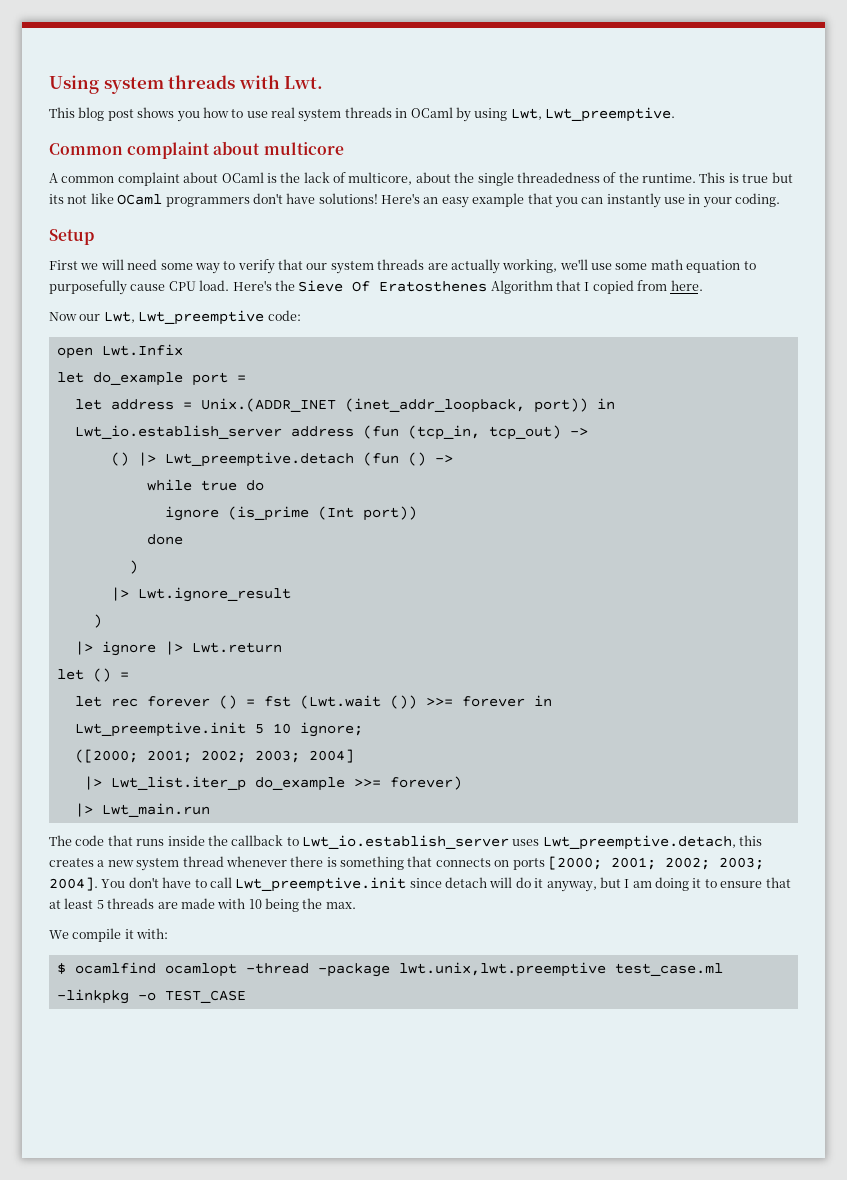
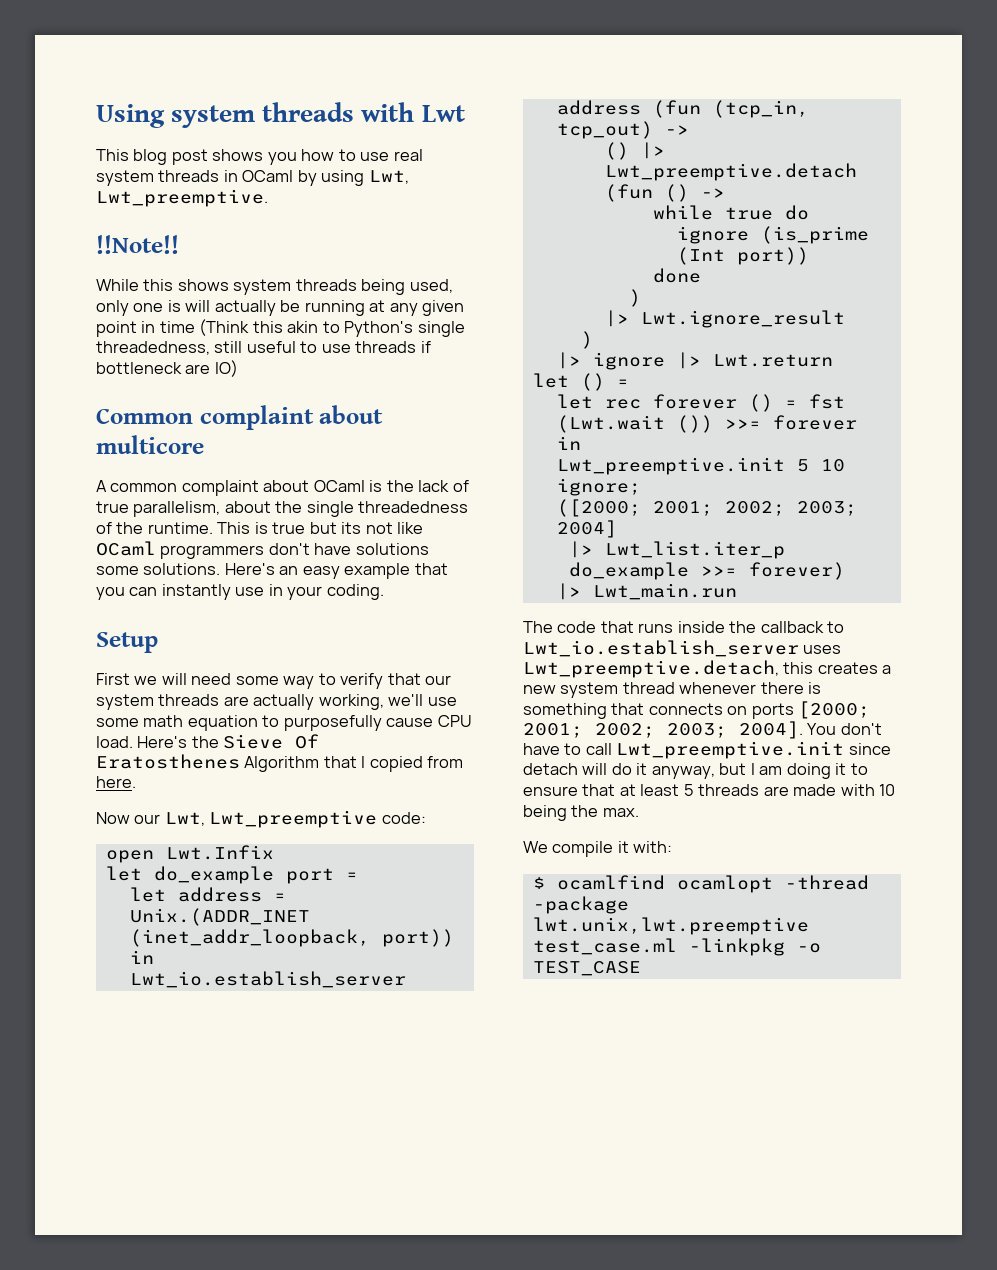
[284,76,324,89] Lwt. -> [421,105,465,122] Lwt
(675, 114) none -> [96,235,179,254] [96,279,453,295] [96,300,465,316] [96,319,465,337] [96,341,431,355] [96,360,238,377] // !!Note!! // While this shows system threads being used, only one is will actually be running at any given point in time (Think this akin to Python's single threadedness, still useful to use threads if bottleneck are IO)
[348,172,413,185] multicore, -> [96,501,221,517] true parallelism,
[318,193,378,204] solutions! -> [355,543,429,555] [96,563,221,575] solutions some solutions.

